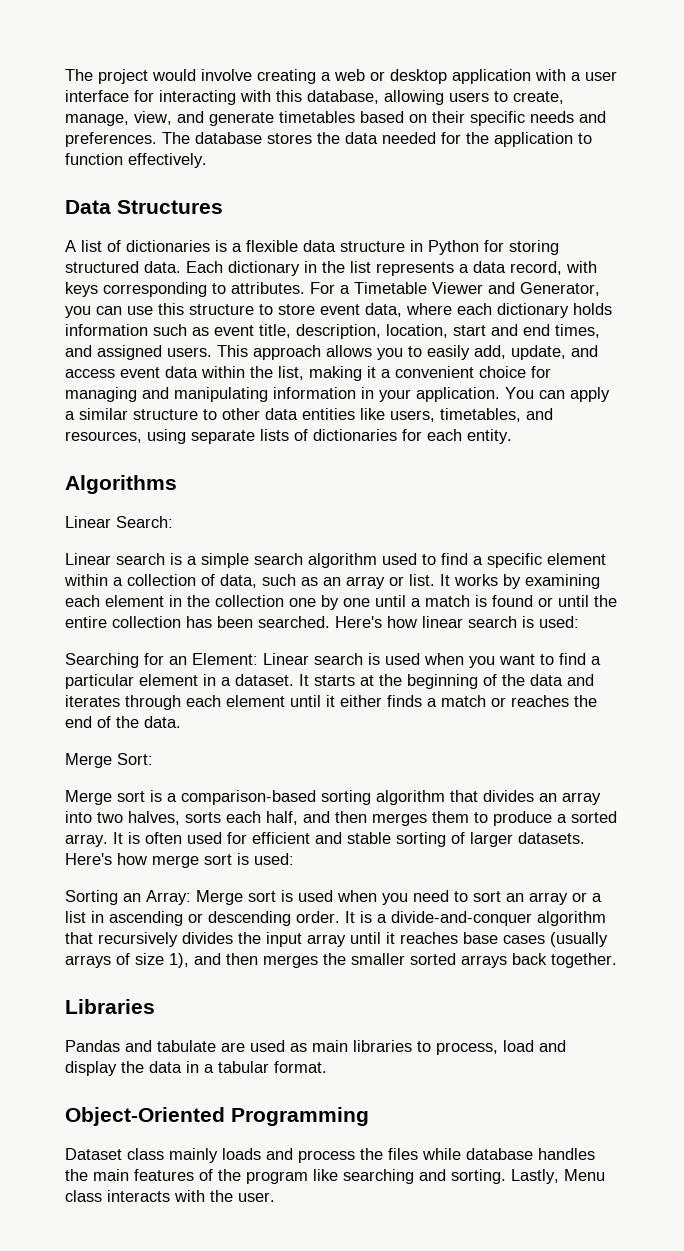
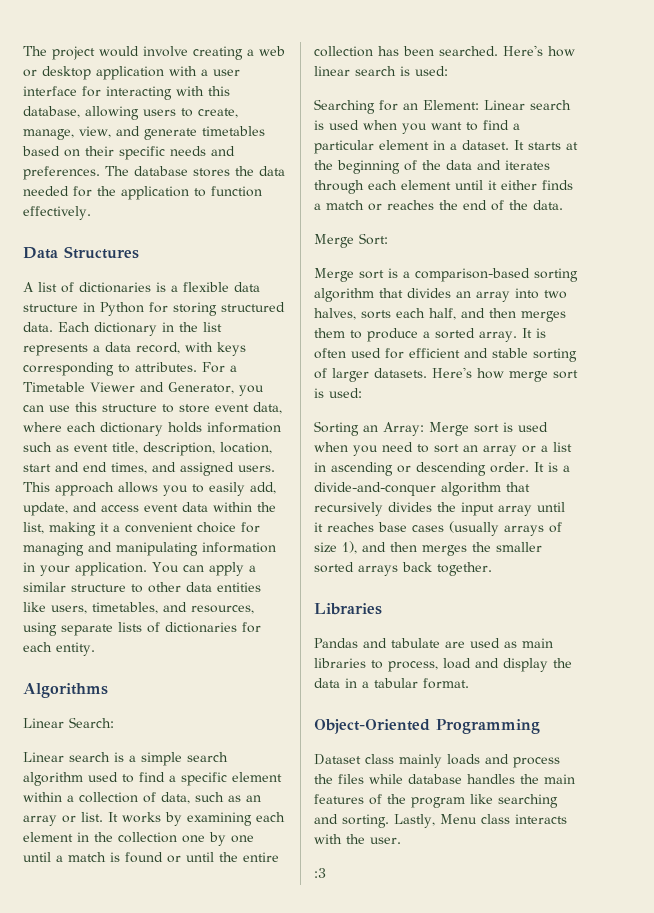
(275, 1197) none -> [314,868,326,878] // :3

